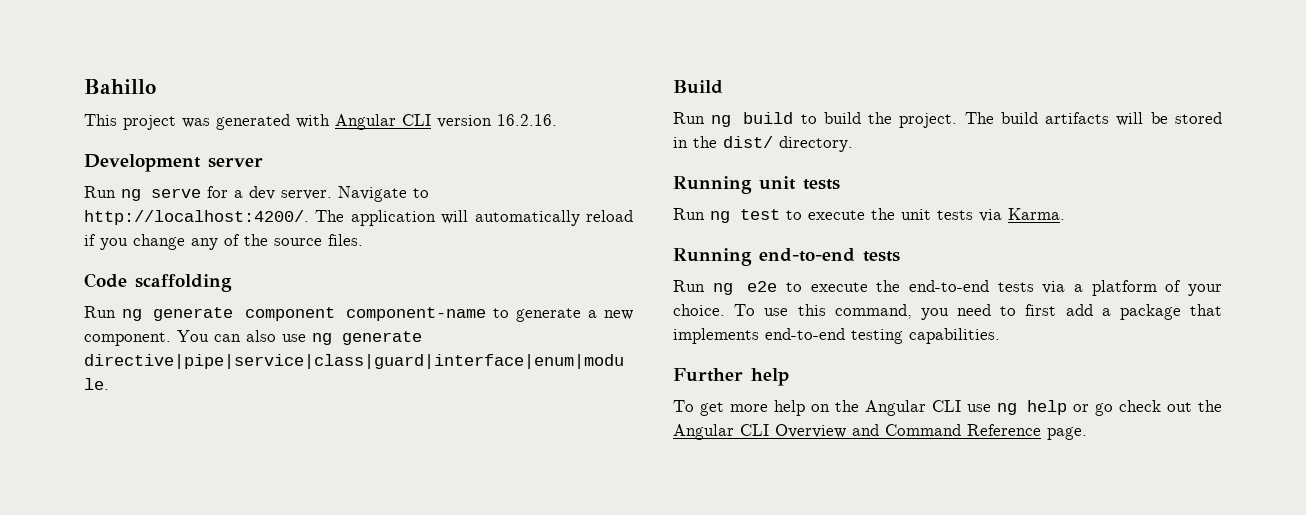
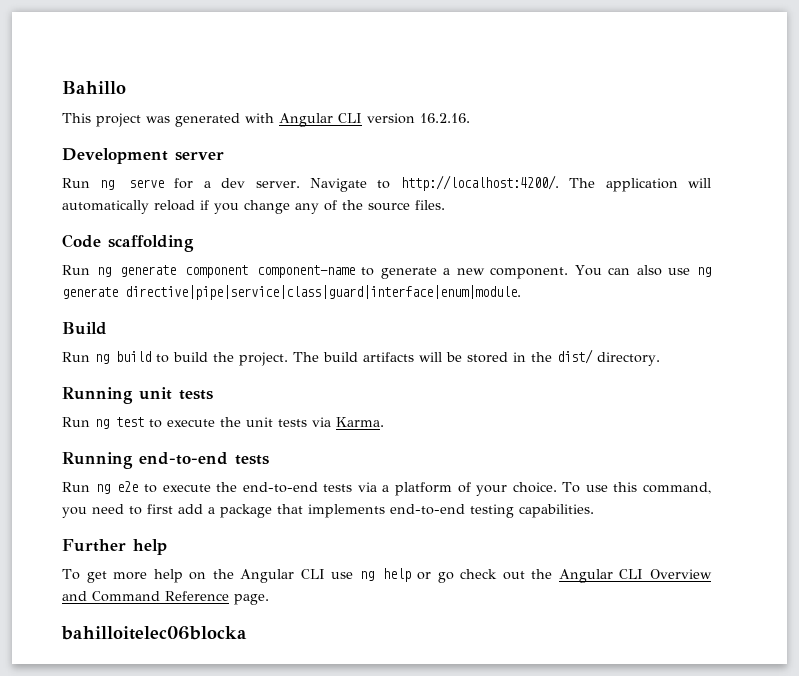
(1087, 433) none -> [61,626,247,640] // bahilloitelec06blocka

